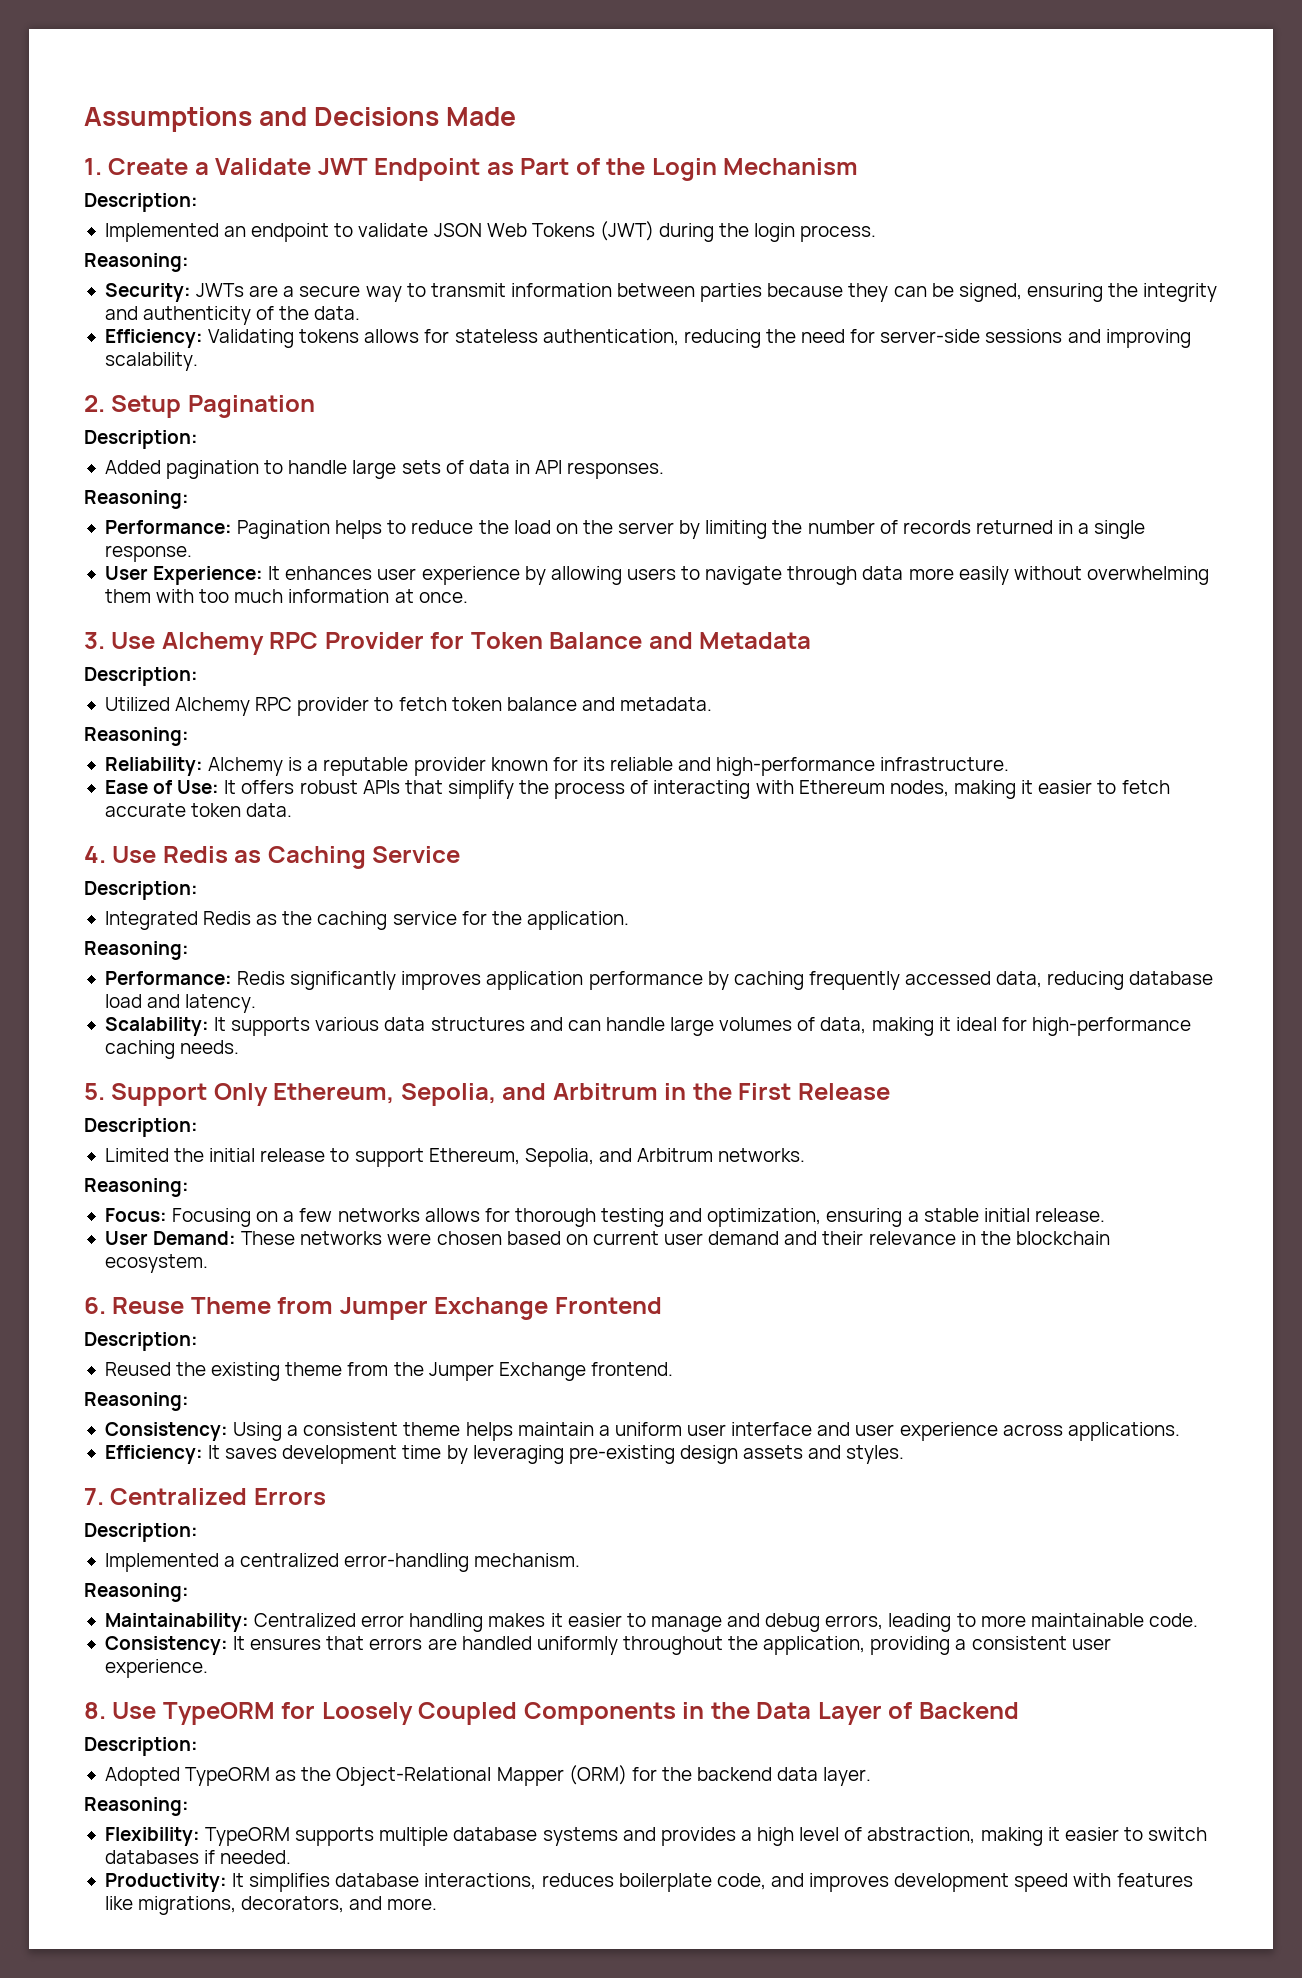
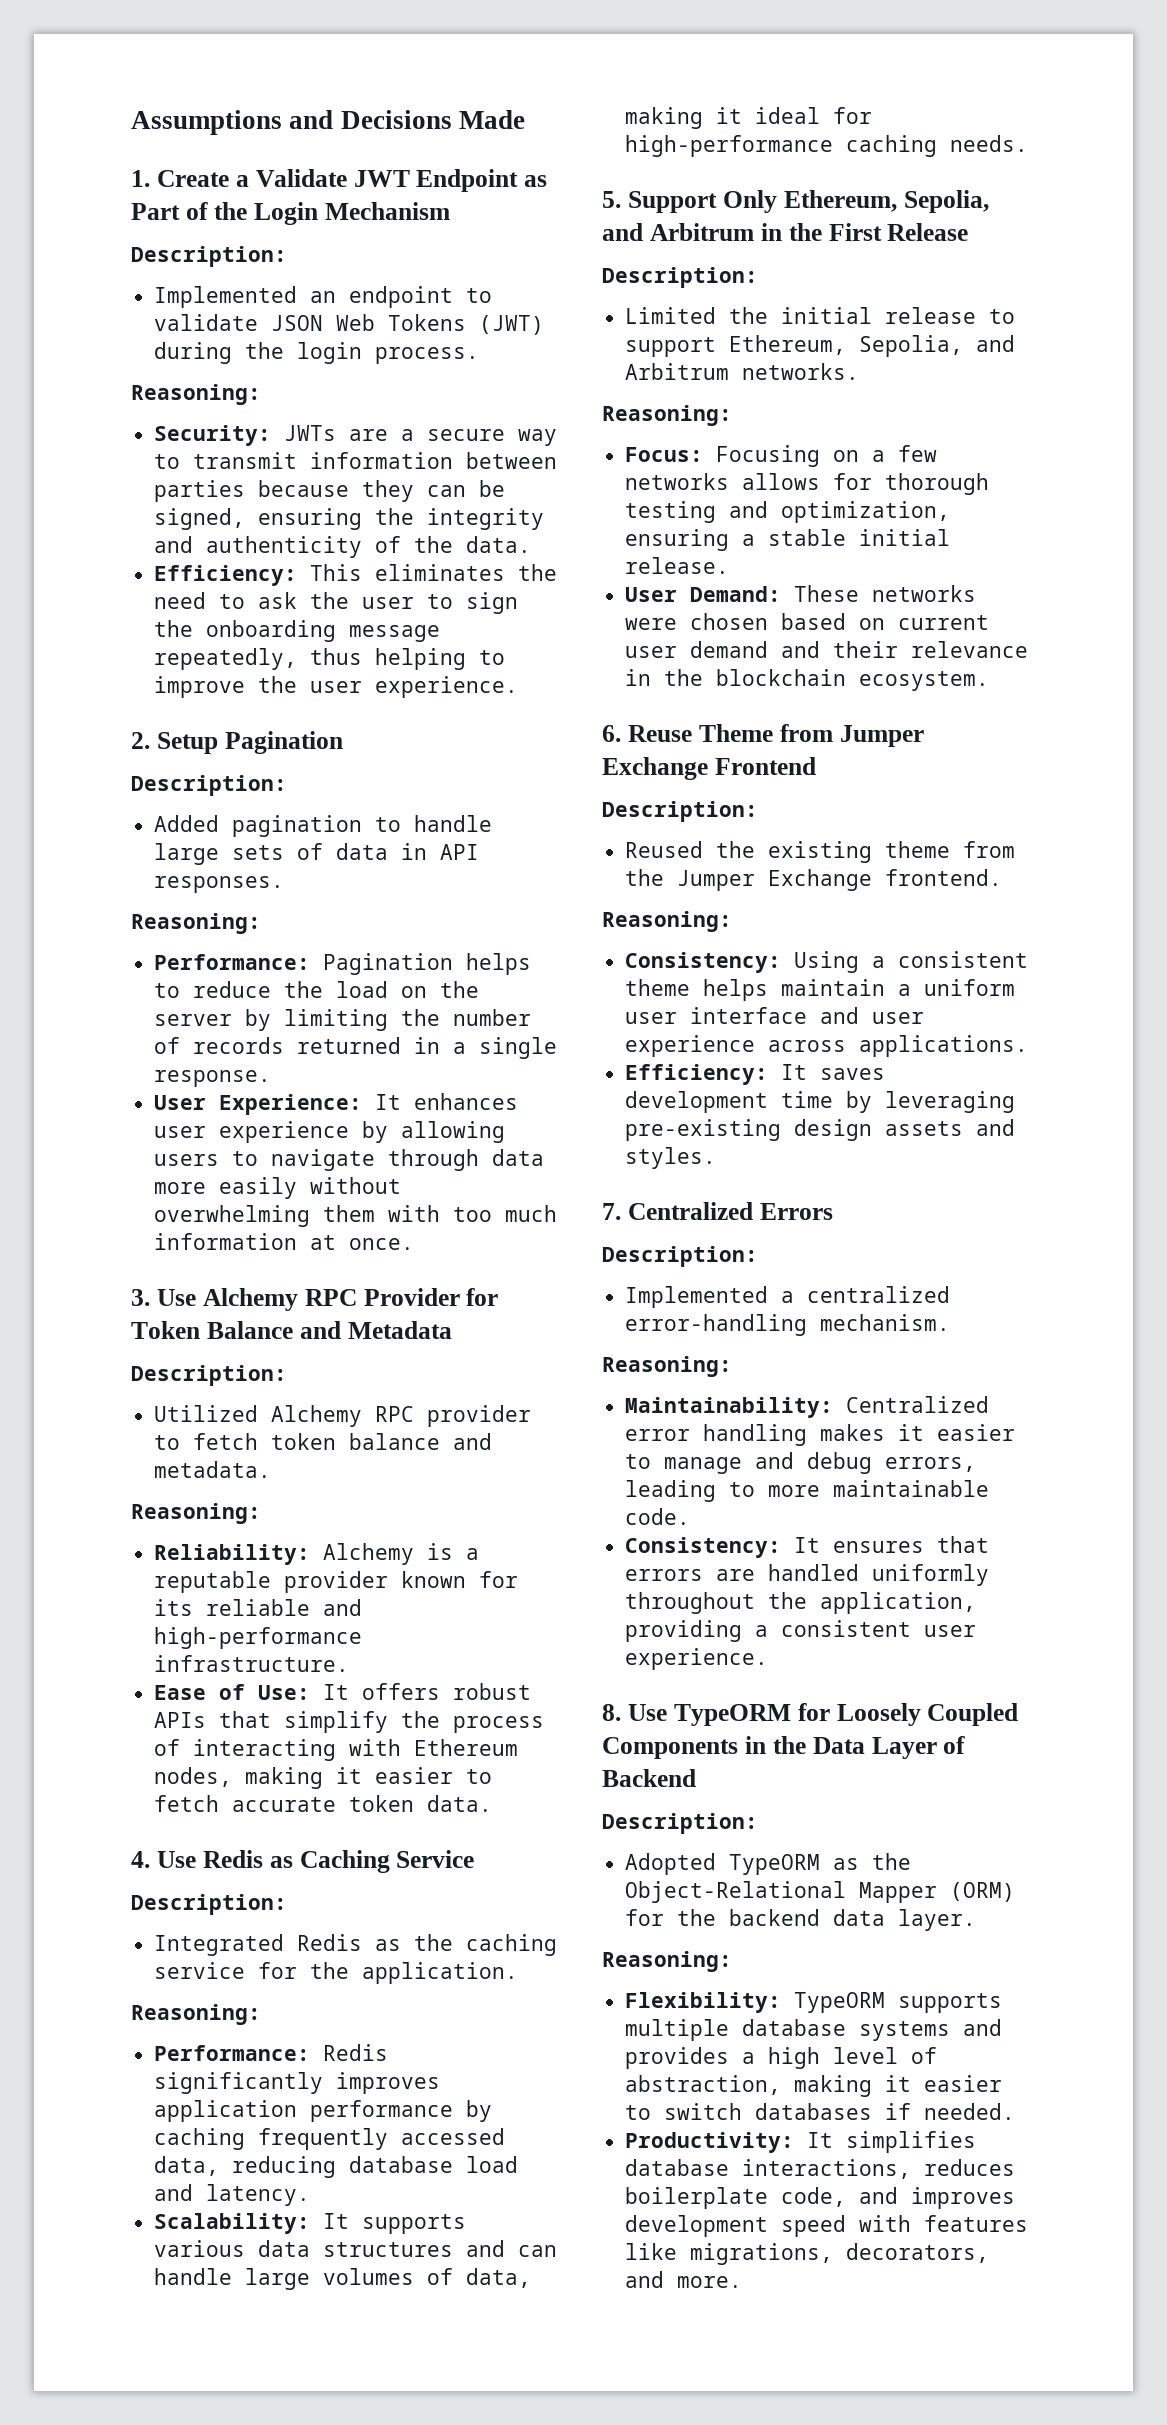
[208,329,1191,348] [104,352,198,371] Validating tokens allows for stateless authentication, reducing the need for server-side sessions and improving scalability. -> [310,564,558,581] [154,592,519,614] [154,620,441,642] [154,648,506,670] [154,676,519,698] This eliminates the need to ask the user to sign the onboarding message repeatedly, thus helping to improve the user experience.

